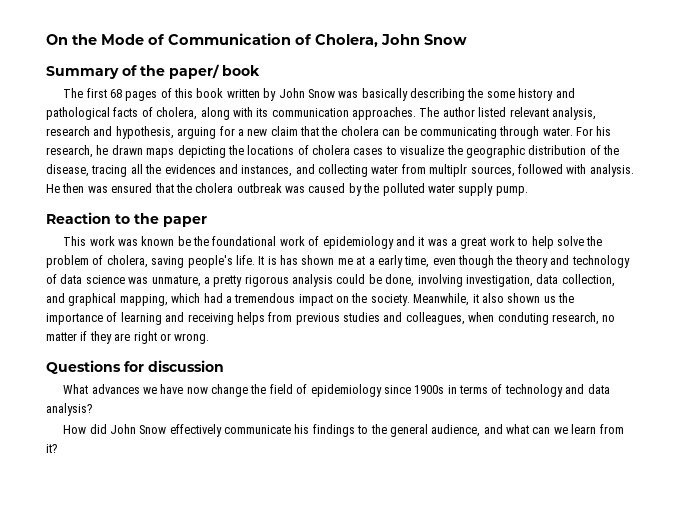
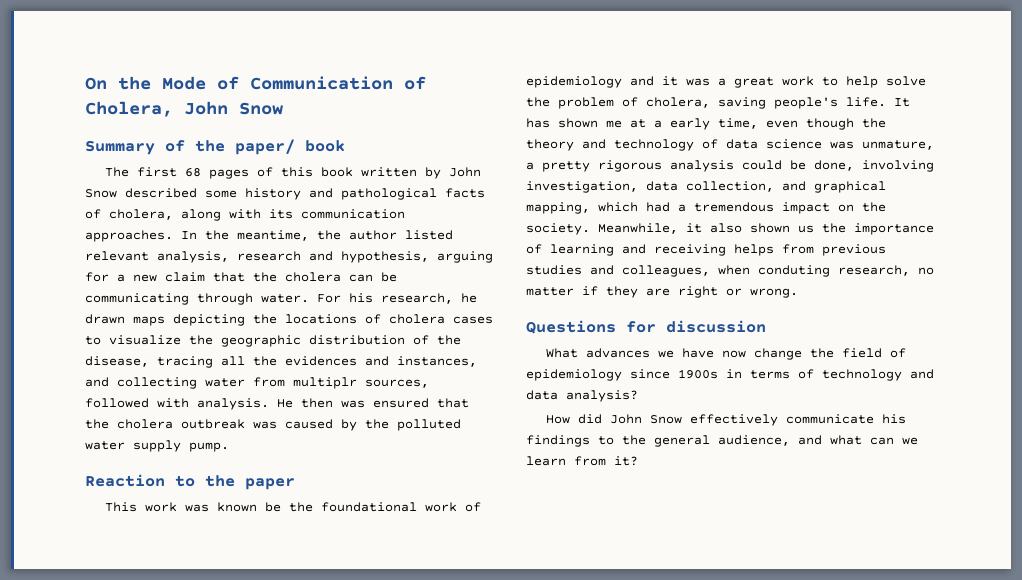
[338,88,484,101] was basically describing the -> [125,188,197,198] described
[419,107,440,117] The -> [181,230,341,241] In the meantime, the
[267,256,277,265] is -> (910, 102) none

